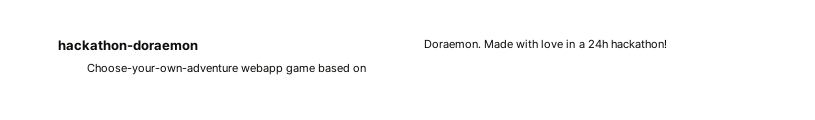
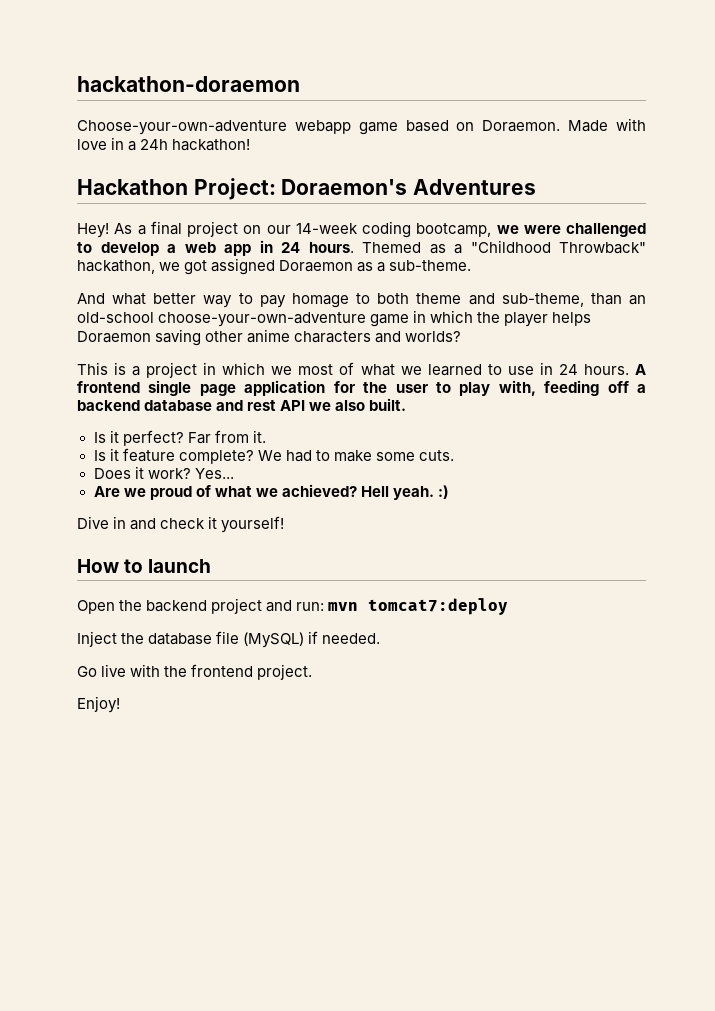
(667, 44) none -> [77,178,537,200] [77,221,646,238] [77,240,646,256] [77,258,472,275] [77,293,646,308] [77,310,592,327] [77,329,462,346] [77,362,646,378] [77,380,646,396] [77,398,407,411] [93,430,266,446] [93,448,454,464] [93,466,234,479] [93,484,449,500] [77,516,285,533] [77,559,212,573] [77,598,509,615] [77,631,381,648] [77,664,313,680] [77,696,120,713] // Hackathon Project: Doraemon's Adventures // Hey! As a final project on our 14-week coding bootcamp, we were challenged to develop a web app in 24 hours. Themed as a "Childhood Throwback" hackathon, we got assigned Doraemon as a sub-theme. // And what better way to pay homage to both theme and sub-theme, than an old-school choose-your-own-adventure game in which the player helps Doraemon saving other anime characters and worlds? // This is a project in which we most of what we learned to use in 24 hours. A frontend single page application for the user to play with, feeding off a backend database and rest API we also built. // Is it perfect? Far from it. // Is it feature complete? We had to make some cuts. // Does it work? Yes... // Are we proud of what we achieved? Hell yeah. :) // Dive in and check it yourself! // How to launch // Open the backend project and run: mvn tomcat7:deploy // Inject the database file (MySQL) if needed. // Go live with the frontend project. // Enjoy!

